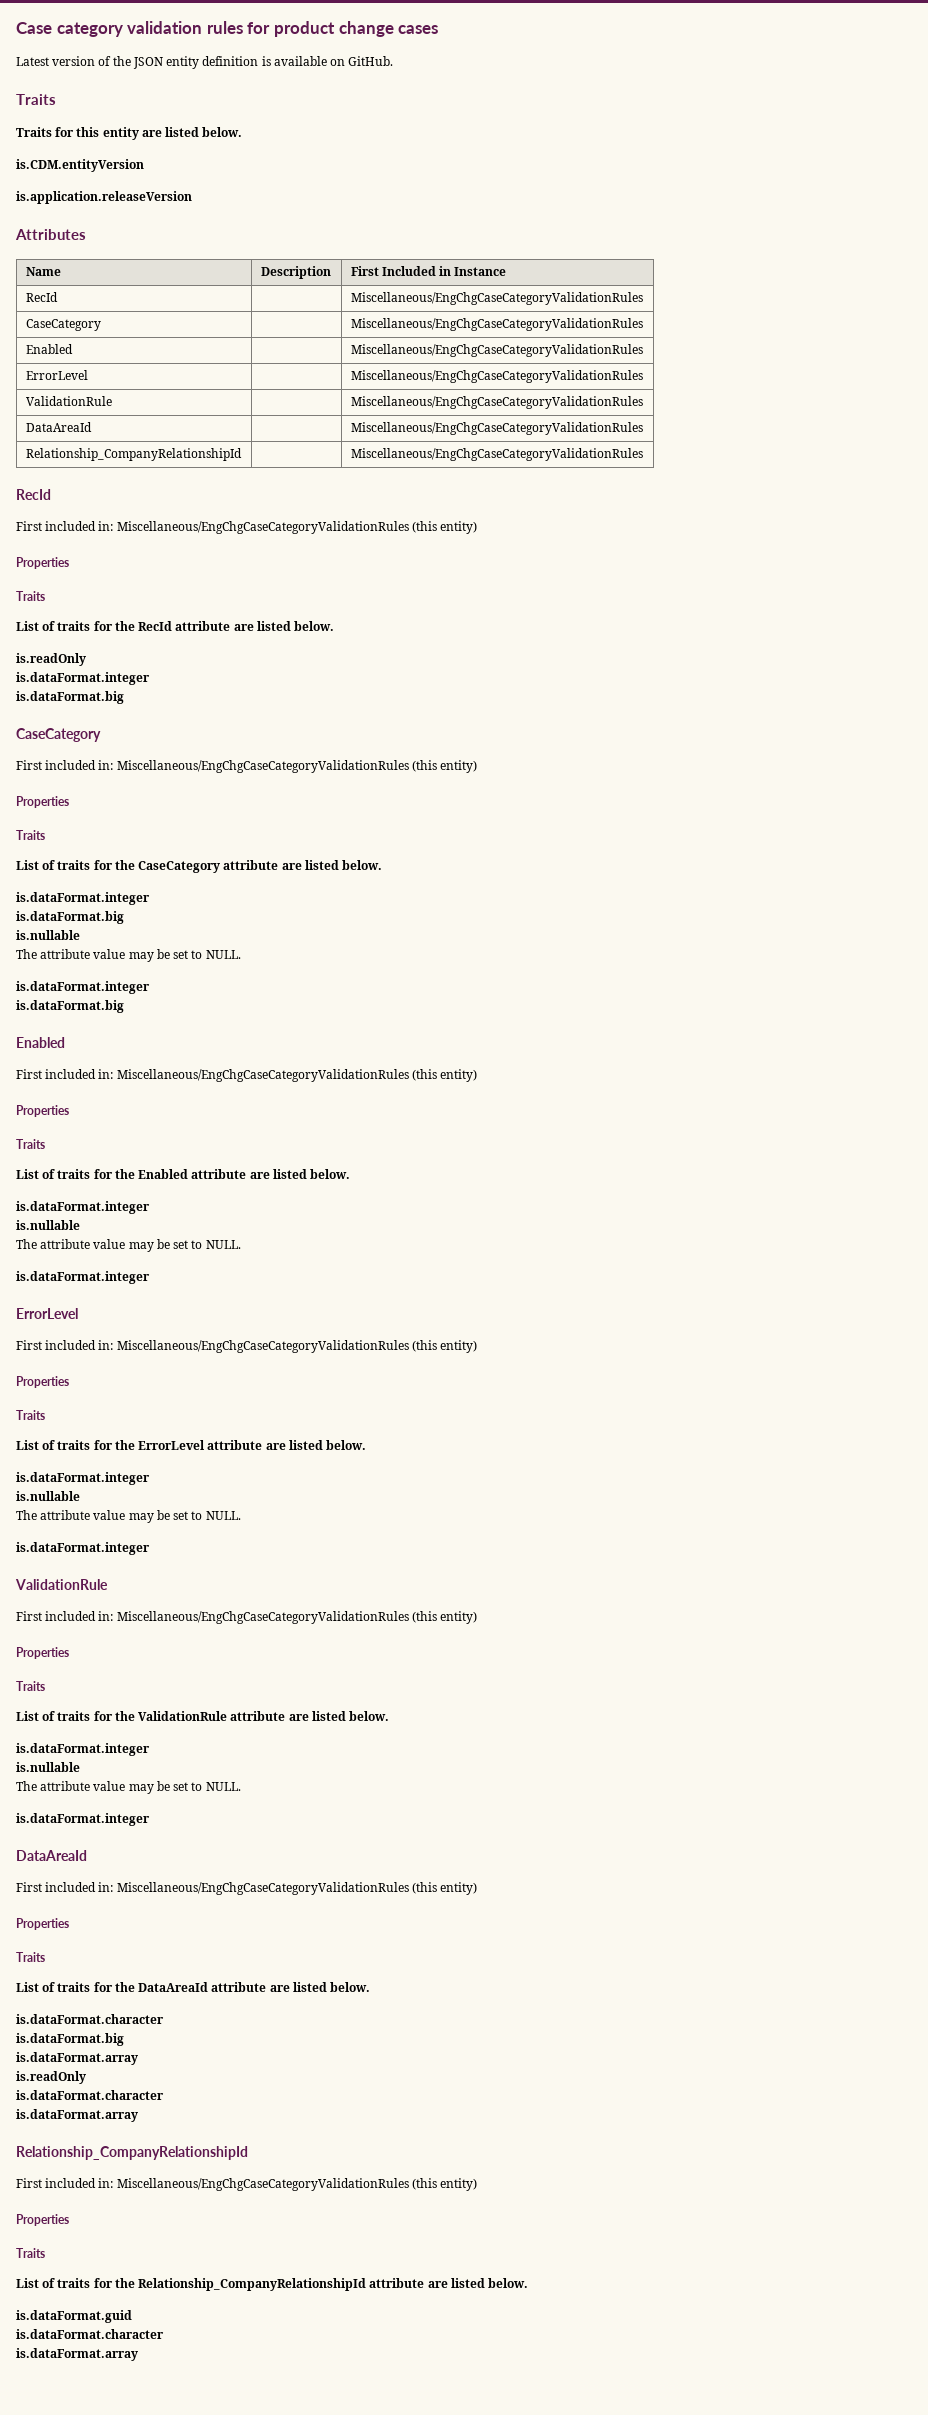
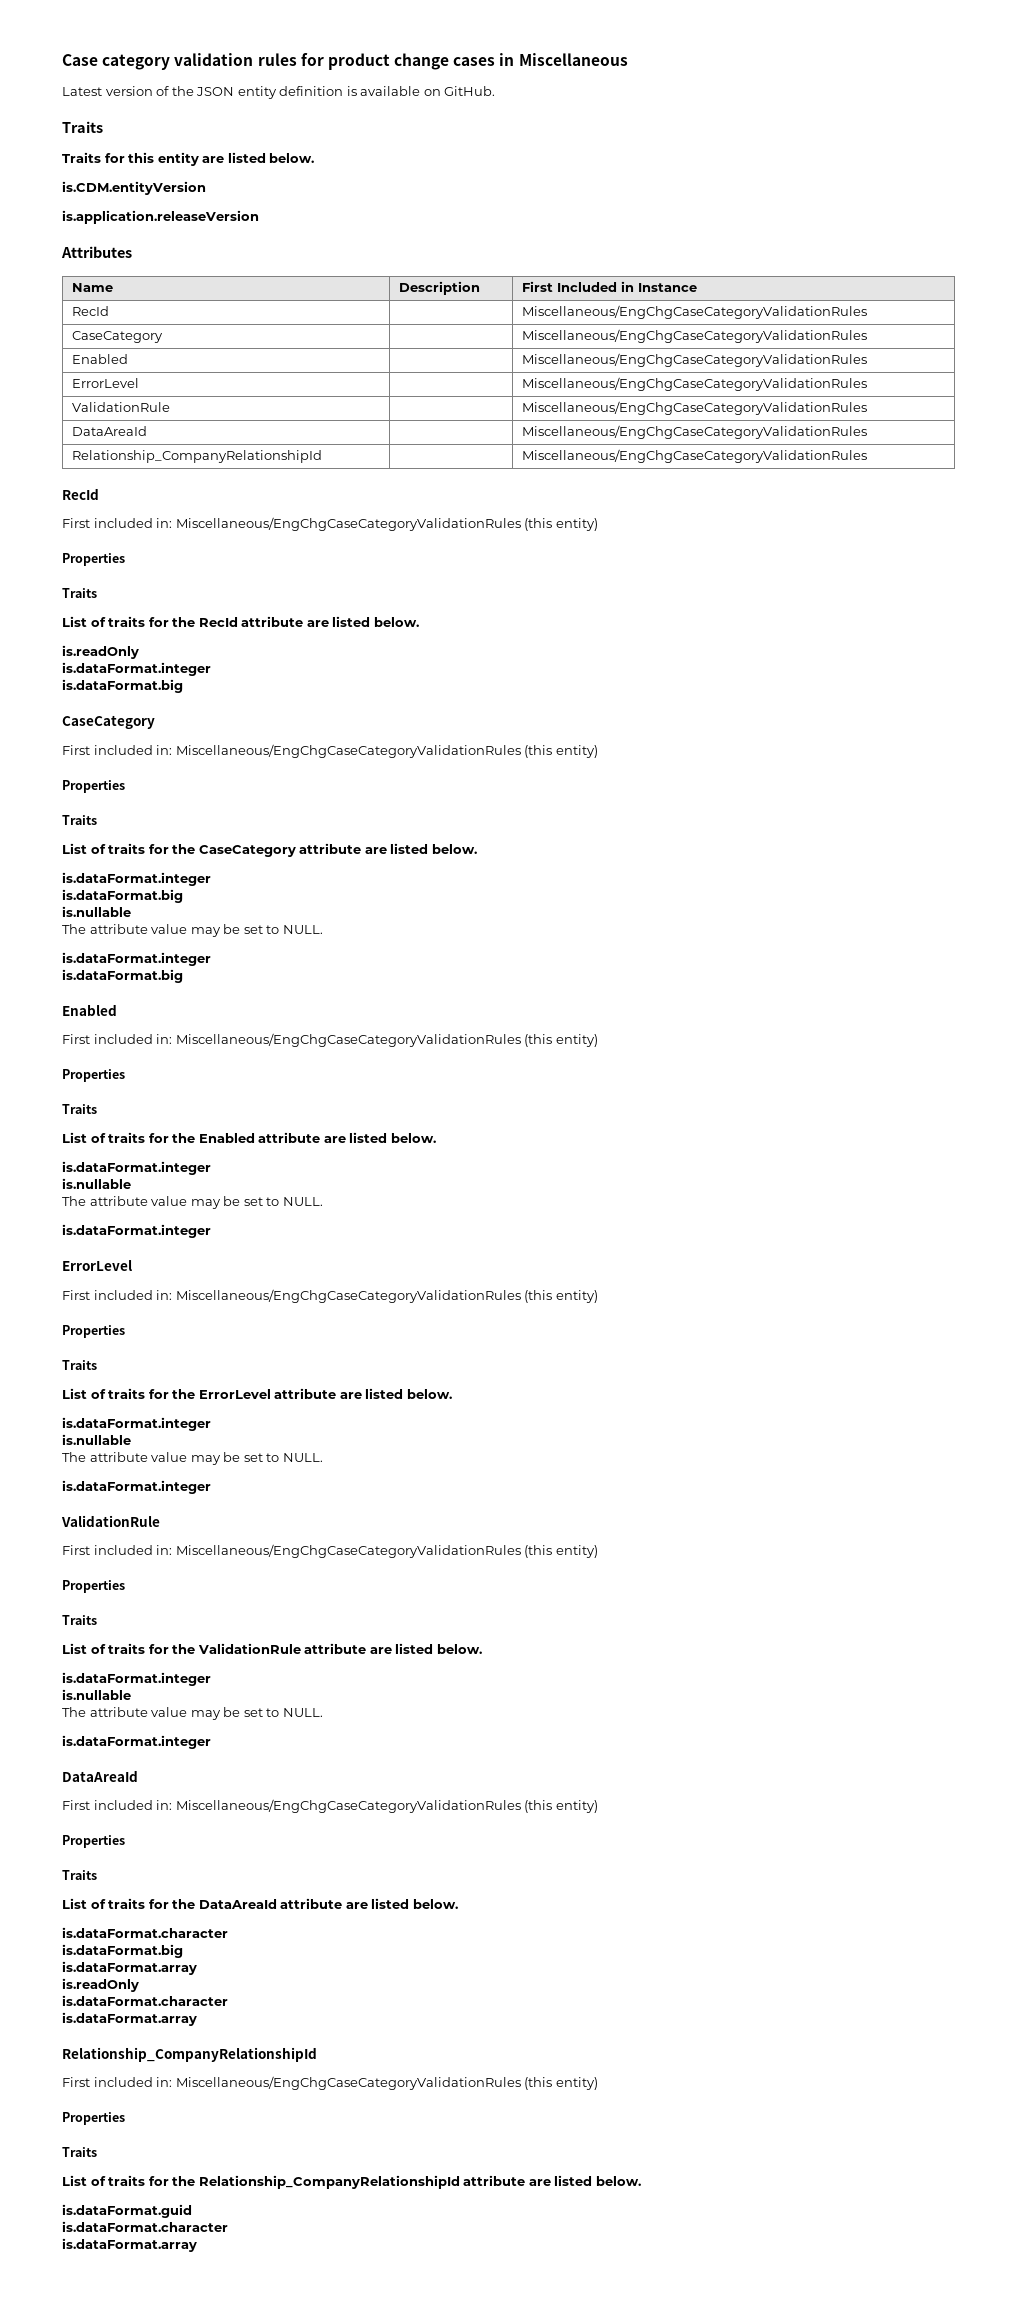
(439, 29) none -> [499,53,628,66] in Miscellaneous

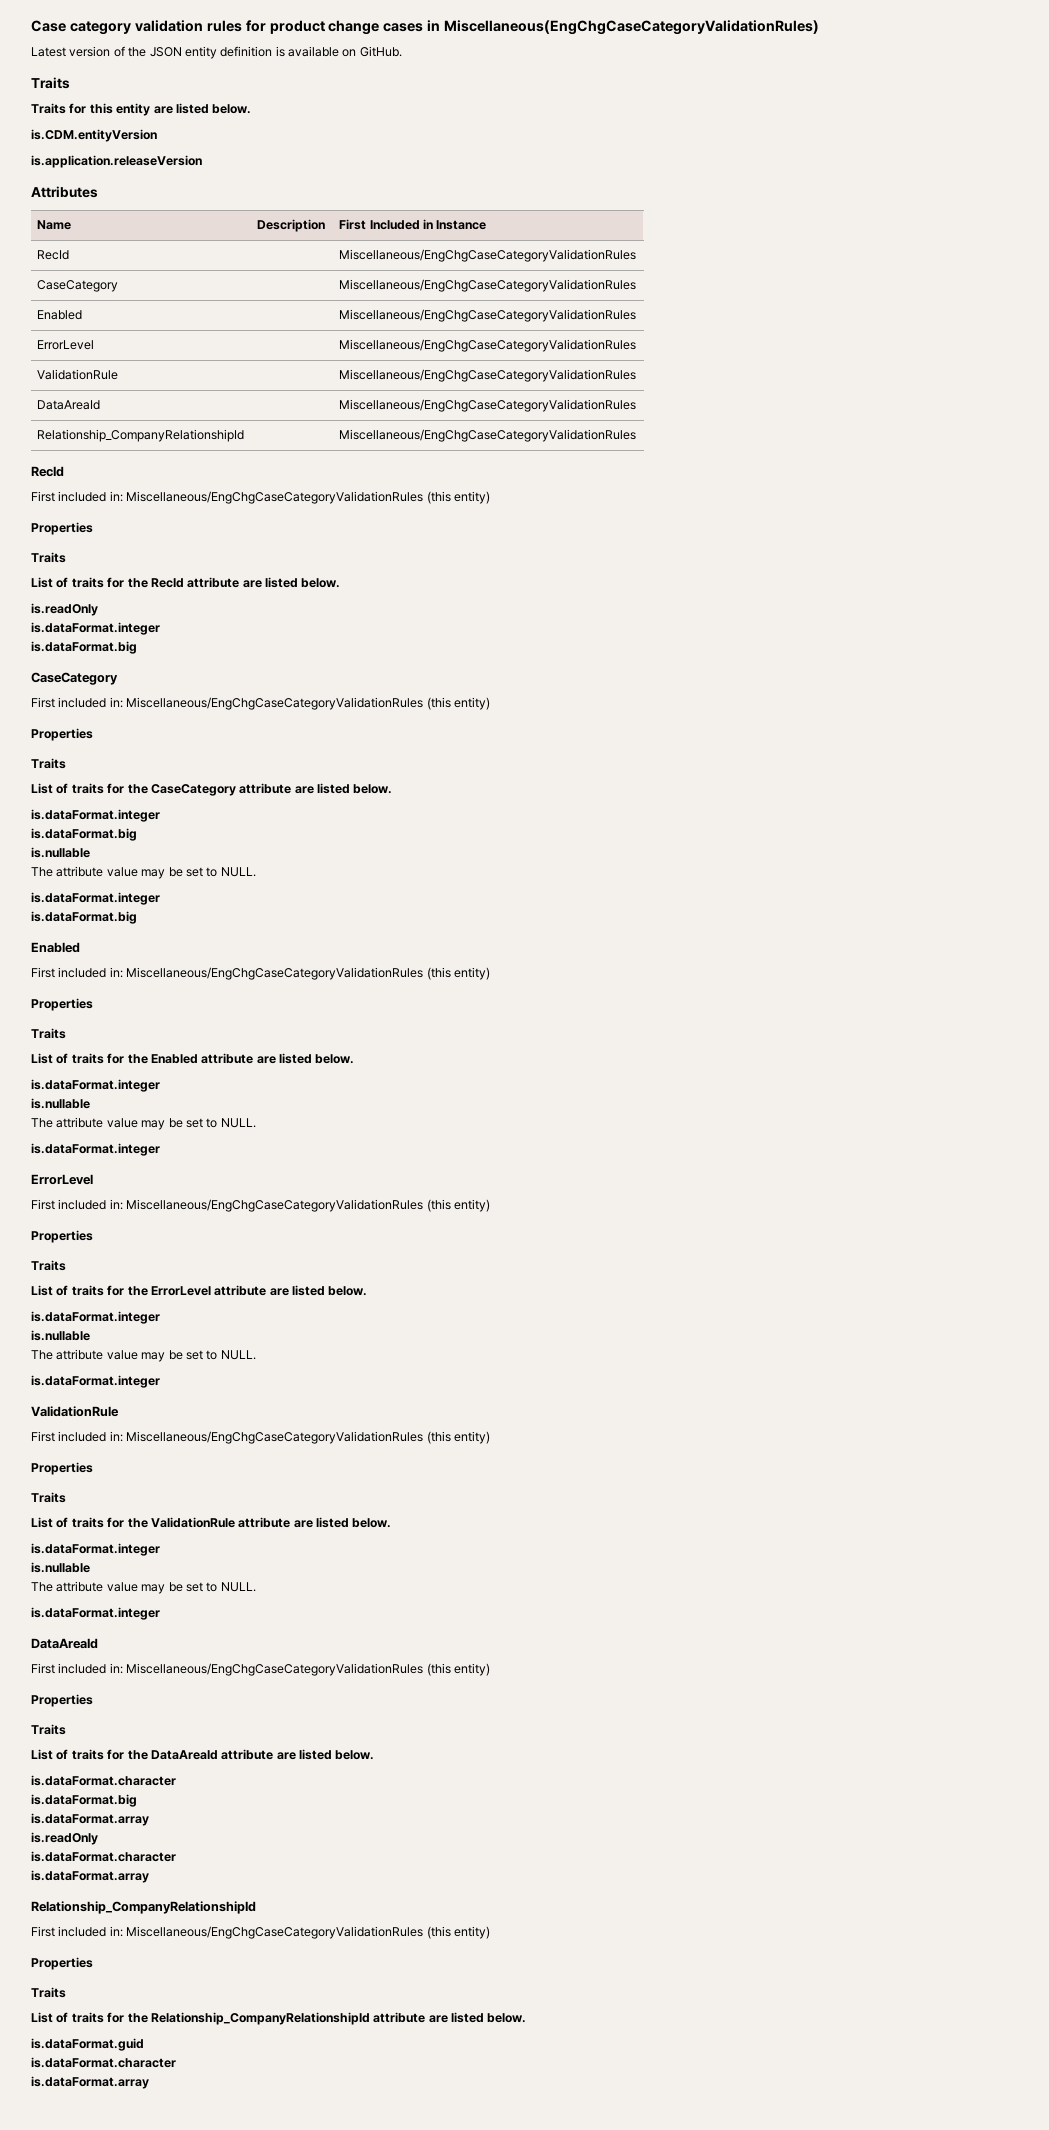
[518,53,628,66] Miscellaneous -> [444,20,820,35] Miscellaneous(EngChgCaseCategoryValidationRules)

